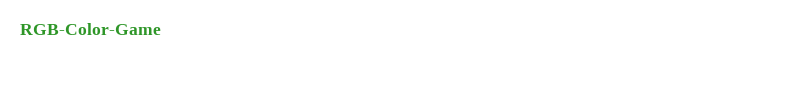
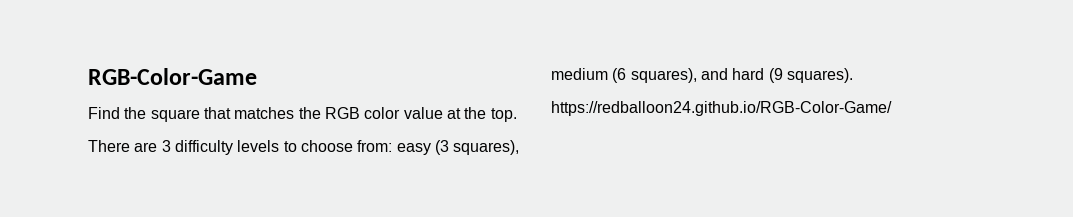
(161, 29) none -> [88,107,517,122] [88,140,520,155] [551,68,853,83] [551,101,892,116] // Find the square that matches the RGB color value at the top. // There are 3 difficulty levels to choose from: easy (3 squares), medium (6 squares), and hard (9 squares). // https://redballoon24.github.io/RGB-Color-Game/

